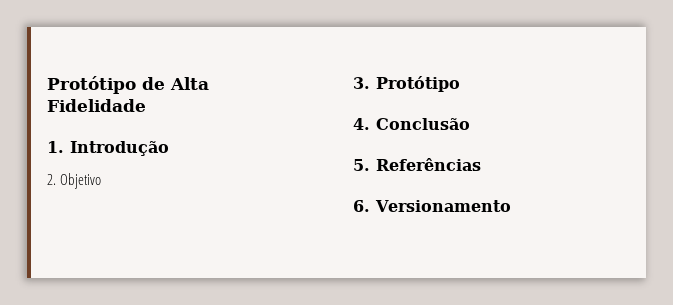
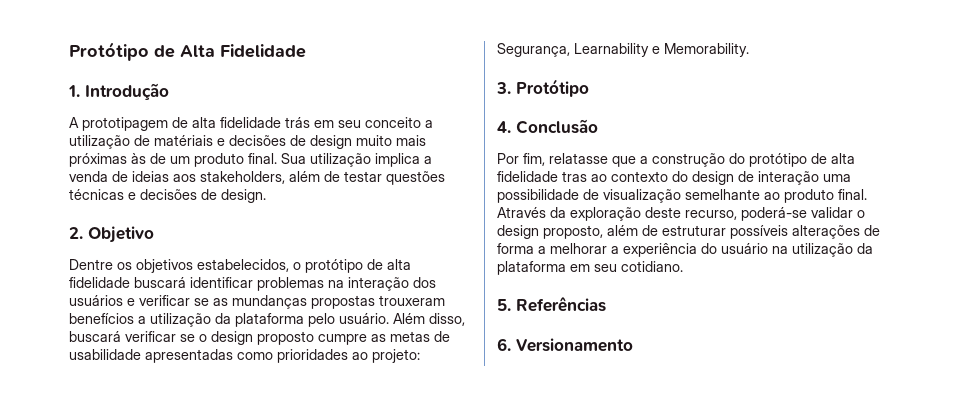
[47,173,102,189] [353,76,460,92] [353,118,470,130] 2. Objetivo // 3. Protótipo // 4. Conclusão -> [69,117,433,131] [69,135,426,149] [69,153,432,167] [69,171,445,185] [69,189,266,203] [69,226,154,243] [69,259,411,273] [69,277,436,291] [69,295,445,309] [69,313,465,327] [69,331,450,345] [69,349,420,363] [497,43,749,57] [496,79,589,97] [497,119,598,134] [497,153,855,167] [497,171,851,185] [497,189,867,203] [497,207,865,221] [497,225,880,239] [497,243,873,257] [497,261,683,275] A prototipagem de alta fidelidade trás em seu conceito a utilização de matériais e decisões de design muito mais próximas às de um produto final. Sua utilização implica a venda de ideias aos stakeholders, além de testar questões técnicas e decisões de design. // 2. Objetivo // Dentre os objetivos estabelecidos, o protótipo de alta fidelidade buscará identificar problemas na interação dos usuários e verificar se as mundanças propostas trouxeram benefícios a utilização da plataforma pelo usuário. Além disso, buscará verificar se o design proposto cumpre as metas de usabilidade apresentadas como prioridades ao projeto: Segurança, Learnability e Memorability. // 3. Protótipo // 4. Conclusão // Por fim, relatasse que a construção do protótipo de alta fidelidade tras ao contexto do design de interação uma possibilidade de visualização semelhante ao produto final. Através da exploração deste recurso, poderá-se validar o design proposto, além de estruturar possíveis alterações de forma a melhorar a experiência do usuário na utilização da plataforma em seu cotidiano.

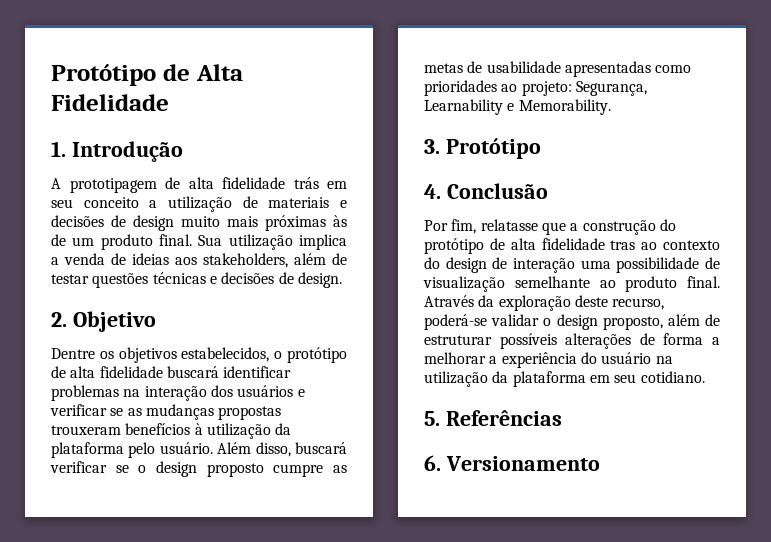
[154,135,213,146] matériais -> [268,197,330,208] materiais
[232,295,307,309] mundanças -> [145,404,214,420] mudanças
[138,316,146,324] a -> [194,423,203,435] à

